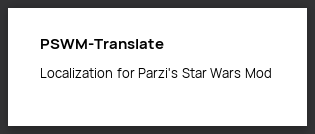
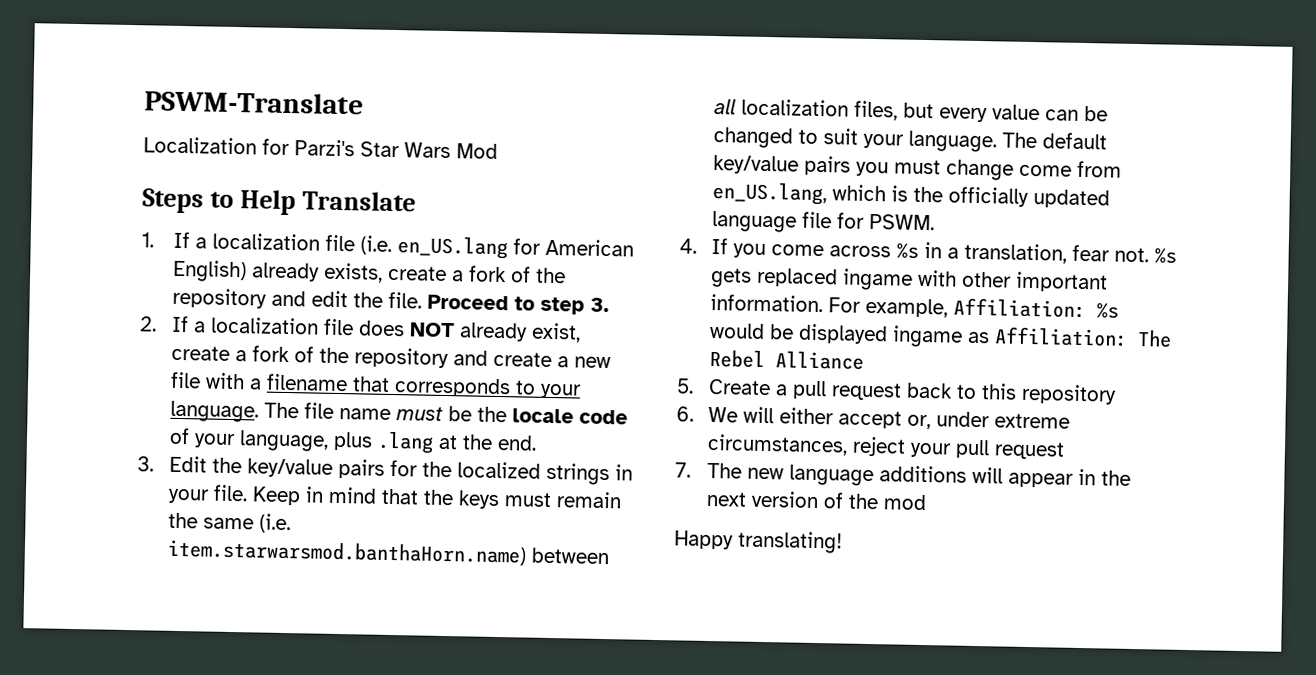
(272, 73) none -> [142,188,416,216] [141,231,635,260] [172,259,567,284] [172,287,610,315] [140,315,582,343] [171,345,612,369] [170,371,583,399] [170,400,629,425] [169,427,538,454] [137,455,634,486] [168,484,623,510] [168,512,292,534] [167,539,611,566] [714,98,1109,123] [713,127,1108,153] [713,155,1123,181] [712,182,1111,209] [712,211,936,233] [679,237,1178,264] [710,267,1109,293] [710,293,1120,319] [710,322,1173,348] [709,349,865,370] [676,378,1118,405] [676,406,1071,430] [707,433,1066,460] [675,462,1132,488] [706,490,928,511] [674,530,843,554] // Steps to Help Translate // 1. If a localization file (i.e. en_US.lang for American English) already exists, create a fork of the repository and edit the file. Proceed to step 3. // 2. If a localization file does NOT already exist, create a fork of the repository and create a new file with a filename that corresponds to your language. The file name must be the locale code of your language, plus .lang at the end. // 3. Edit the key/value pairs for the localized strings in your file. Keep in mind that the keys must remain the same (i.e. item.starwarsmod.banthaHorn.name) between all localization files, but every value can be changed to suit your language. The default key/value pairs you must change come from en_US.lang, which is the officially updated language file for PSWM. // 4. If you come across %s in a translation, fear not. %s gets replaced ingame with other important information. For example, Affiliation: %s would be displayed ingame as Affiliation: The Rebel Alliance // 5. Create a pull request back to this repository // 6. We will either accept or, under extreme circumstances, reject your pull request // 7. The new language additions will appear in the next version of the mod // Happy translating!

